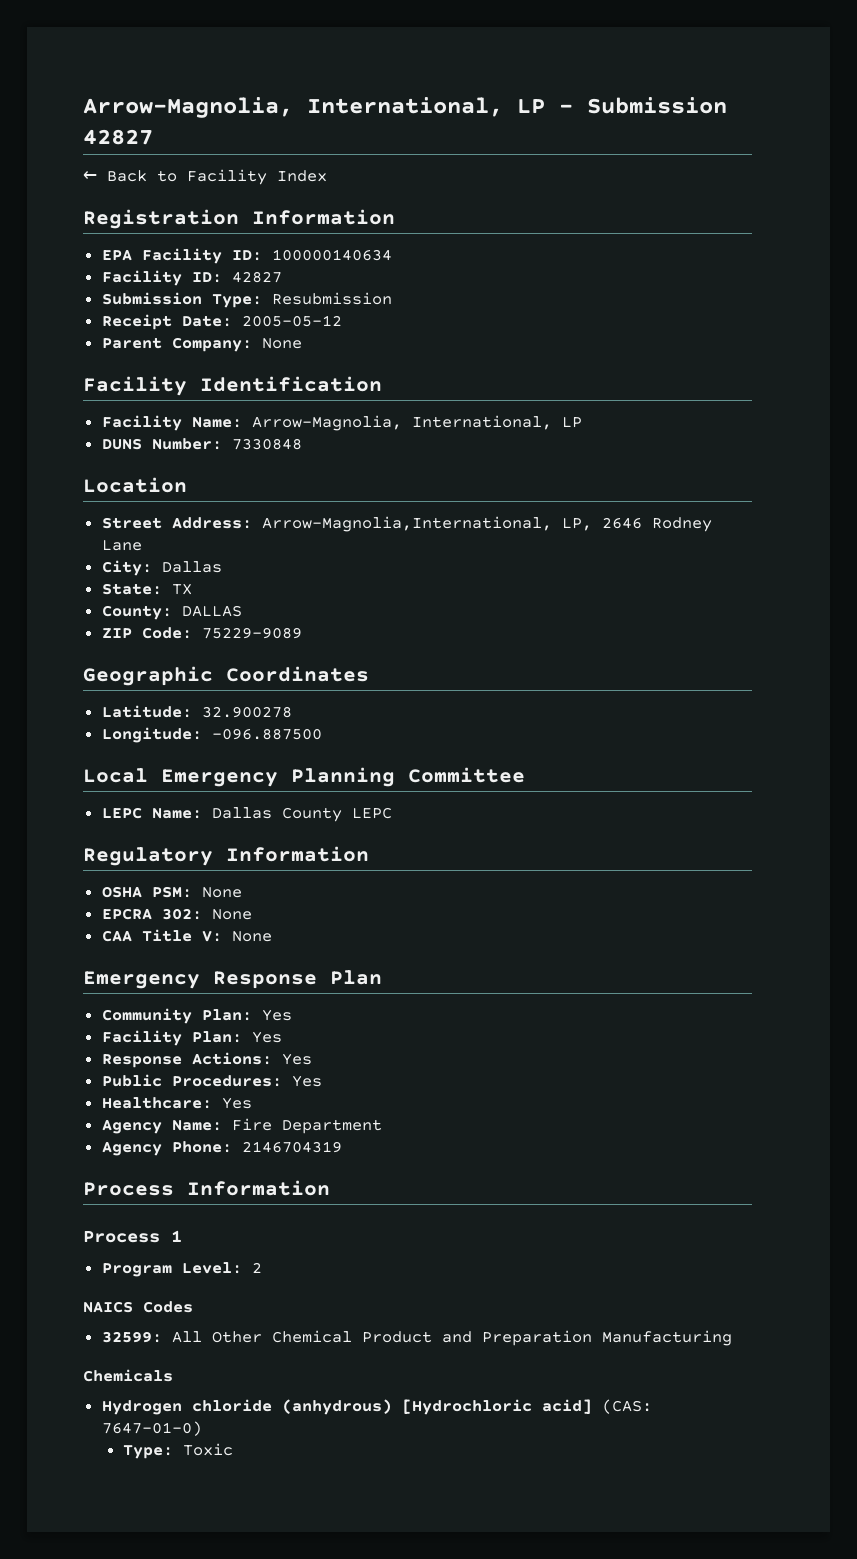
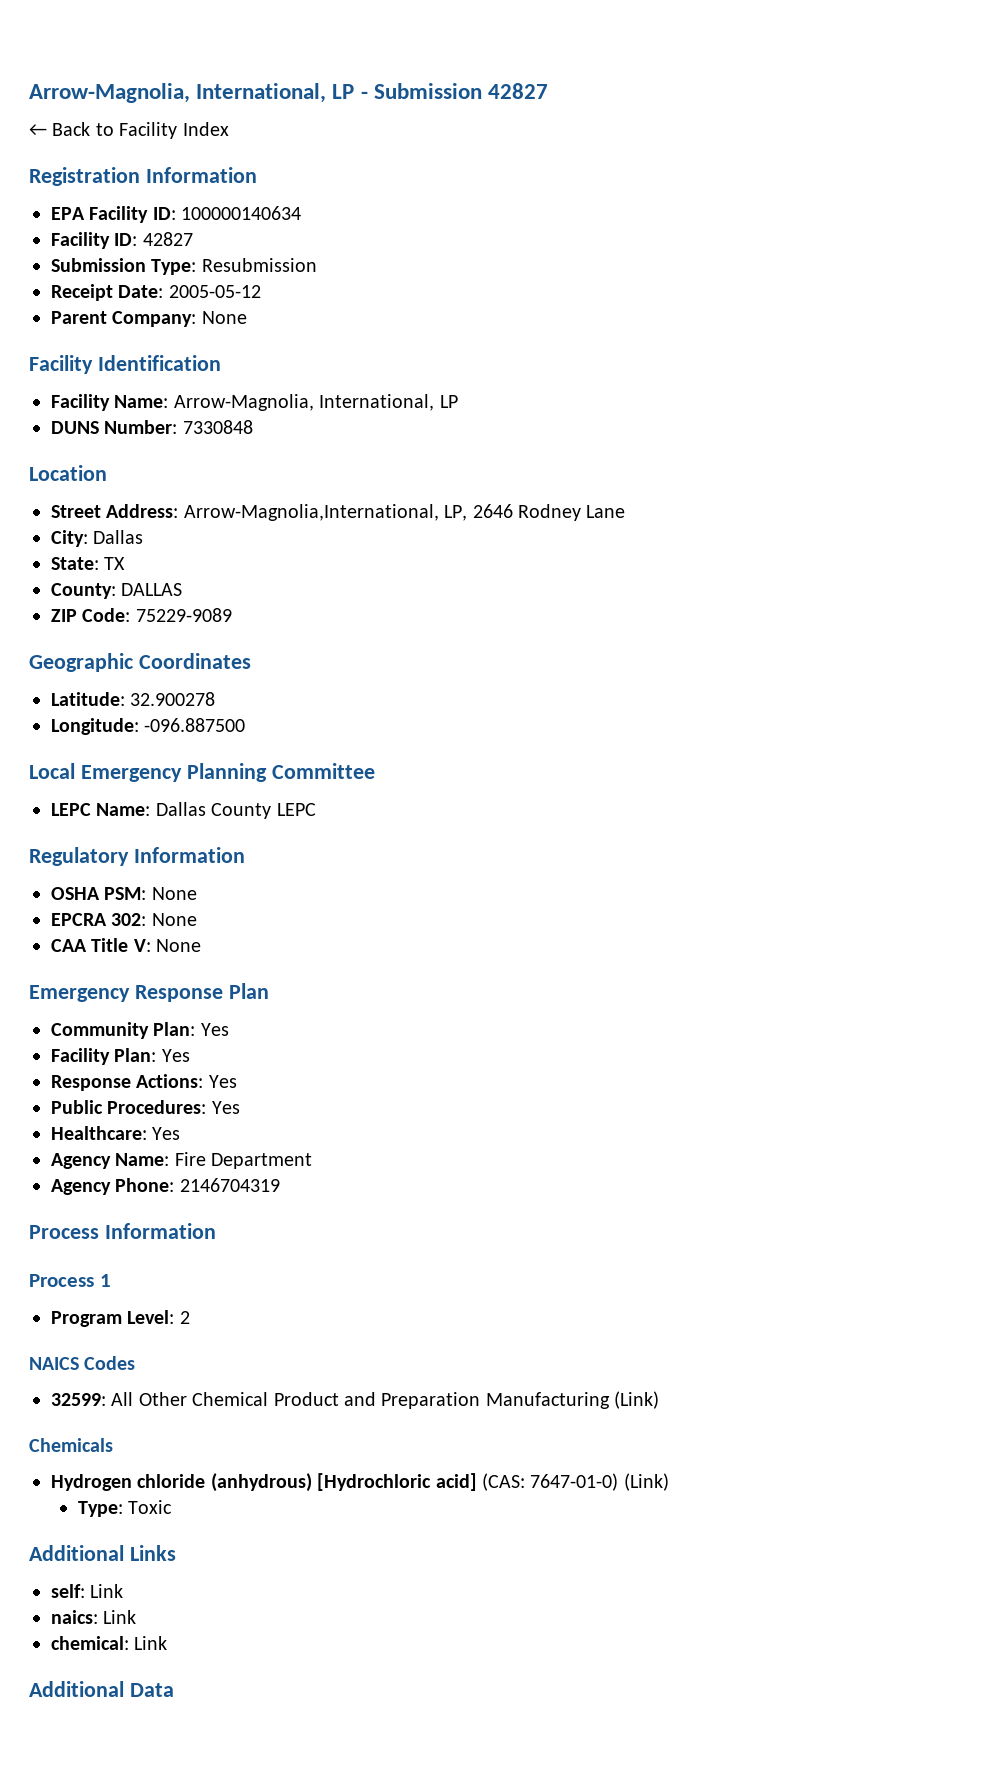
(732, 1338) none -> [614,1391,660,1409] (Link)
(202, 1428) none -> [623,1473,669,1491] (Link)
(233, 1449) none -> [29,1545,176,1561] [51,1584,124,1598] [51,1610,137,1624] [51,1636,168,1650] [29,1681,174,1697] // Additional Links // self: Link // naics: Link // chemical: Link // Additional Data

